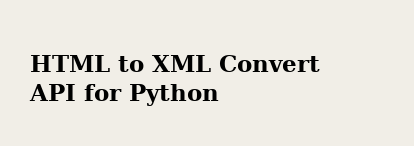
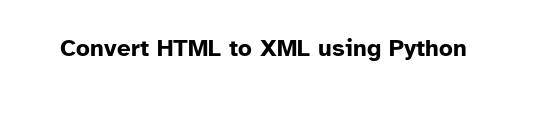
(30, 63) none -> [60,40,149,56] Convert
[219,55,320,72] [29,84,122,101] Convert API for -> [318,38,381,61] using

